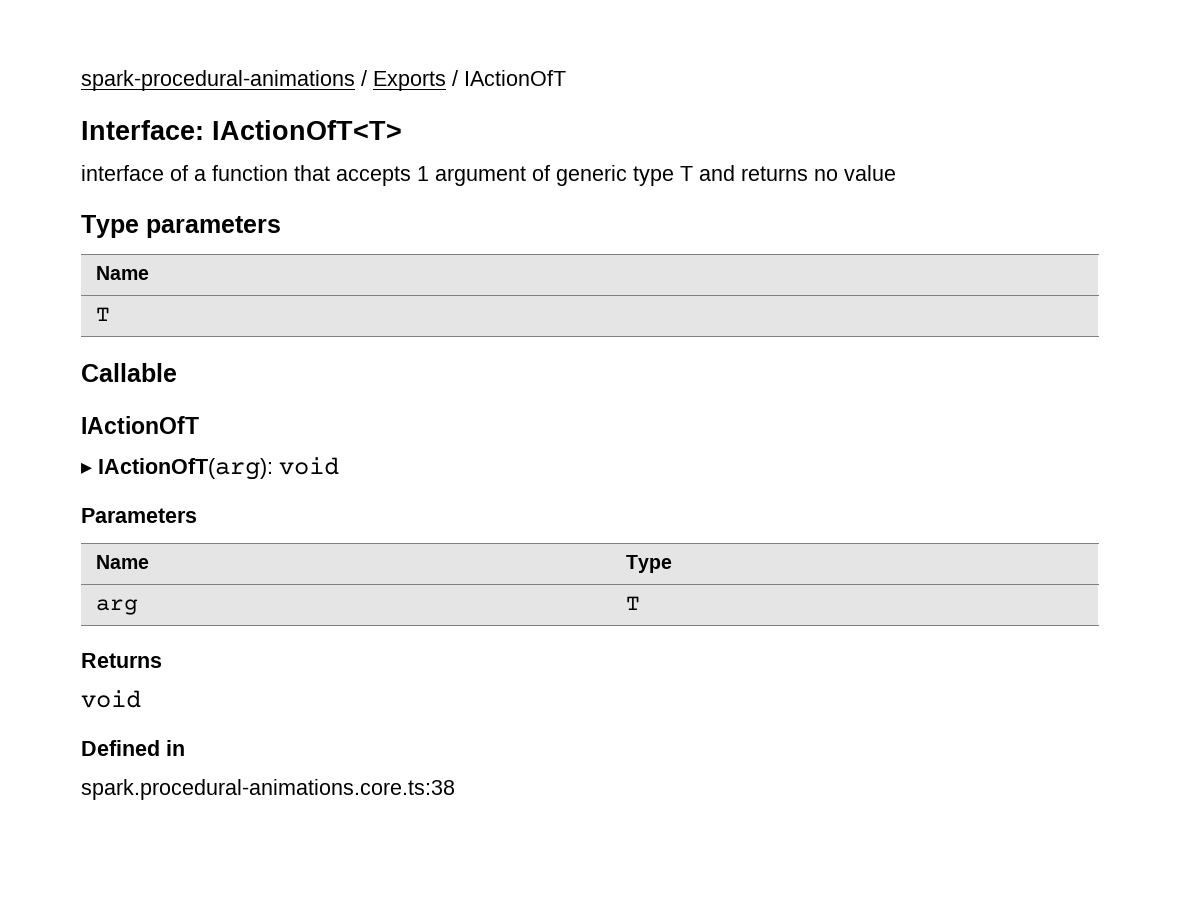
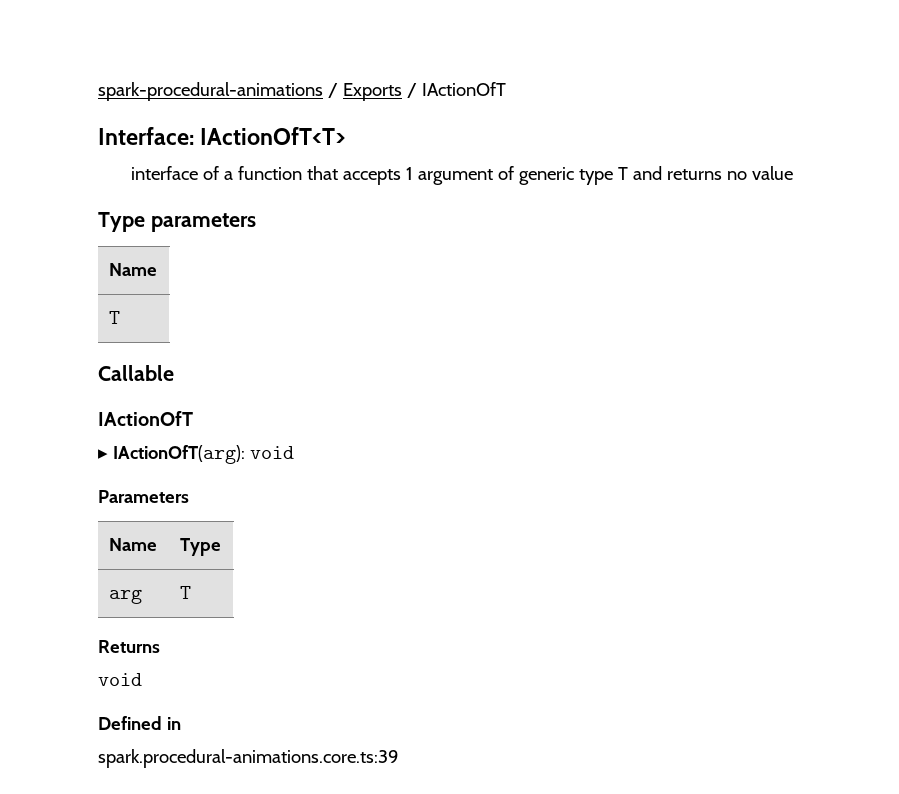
[81,779,455,800] spark.procedural-animations.core.ts:38 -> [98,749,399,768] spark.procedural-animations.core.ts:39

